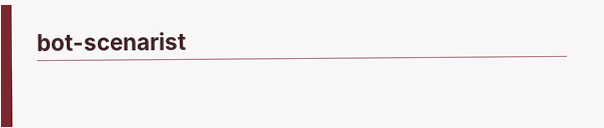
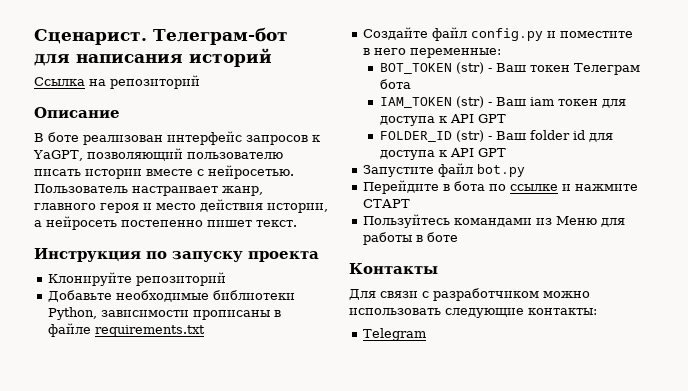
[36,31,186,52] bot-scenarist -> [34,27,288,45] [34,48,272,67] [34,75,200,89] [34,107,120,118] [34,131,320,145] [33,148,283,161] [34,165,294,179] [34,184,263,196] [34,199,328,213] [34,216,297,230] [34,248,319,262] [48,272,227,286] [48,290,296,302] [48,307,282,320] [48,323,206,337] [363,27,634,41] [363,48,502,58] [379,62,640,75] [379,79,411,89] [379,96,626,108] [379,114,506,126] [379,130,613,142] [379,148,506,160] [363,163,526,177] [363,180,639,194] [363,199,411,208] [363,214,626,228] [363,232,459,245] [349,263,438,274] [349,288,590,301] [349,308,597,318] [363,328,427,341] Сценарист. Телеграм-бот для написания историй // Ссылка на репозиторий // Описание // В боте реализован интерфейс запросов к YaGPT, позволяющий пользователю писать истории вместе с нейросетью. Пользователь настраивает жанр, главного героя и место действия истории, а нейросеть постепенно пишет текст. // Инструкция по запуску проекта // Клонируйте репозиторий // Добавьте необходимые библиотеки Python, зависимости прописаны в файле requirements.txt // Создайте файл config.py и поместите в него переменные: // BOT_TOKEN (str) - Ваш токен Телеграм бота // IAM_TOKEN (str) - Ваш iam токен для доступа к API GPT // FOLDER_ID (str) - Ваш folder id для доступа к API GPT // Запустите файл bot.py // Перейдите в бота по ссылке и нажмите СТАРТ // Пользуйтесь командами из Меню для работы в боте // Контакты // Для связи с разработчиком можно использовать следующие контакты: // Telegram

